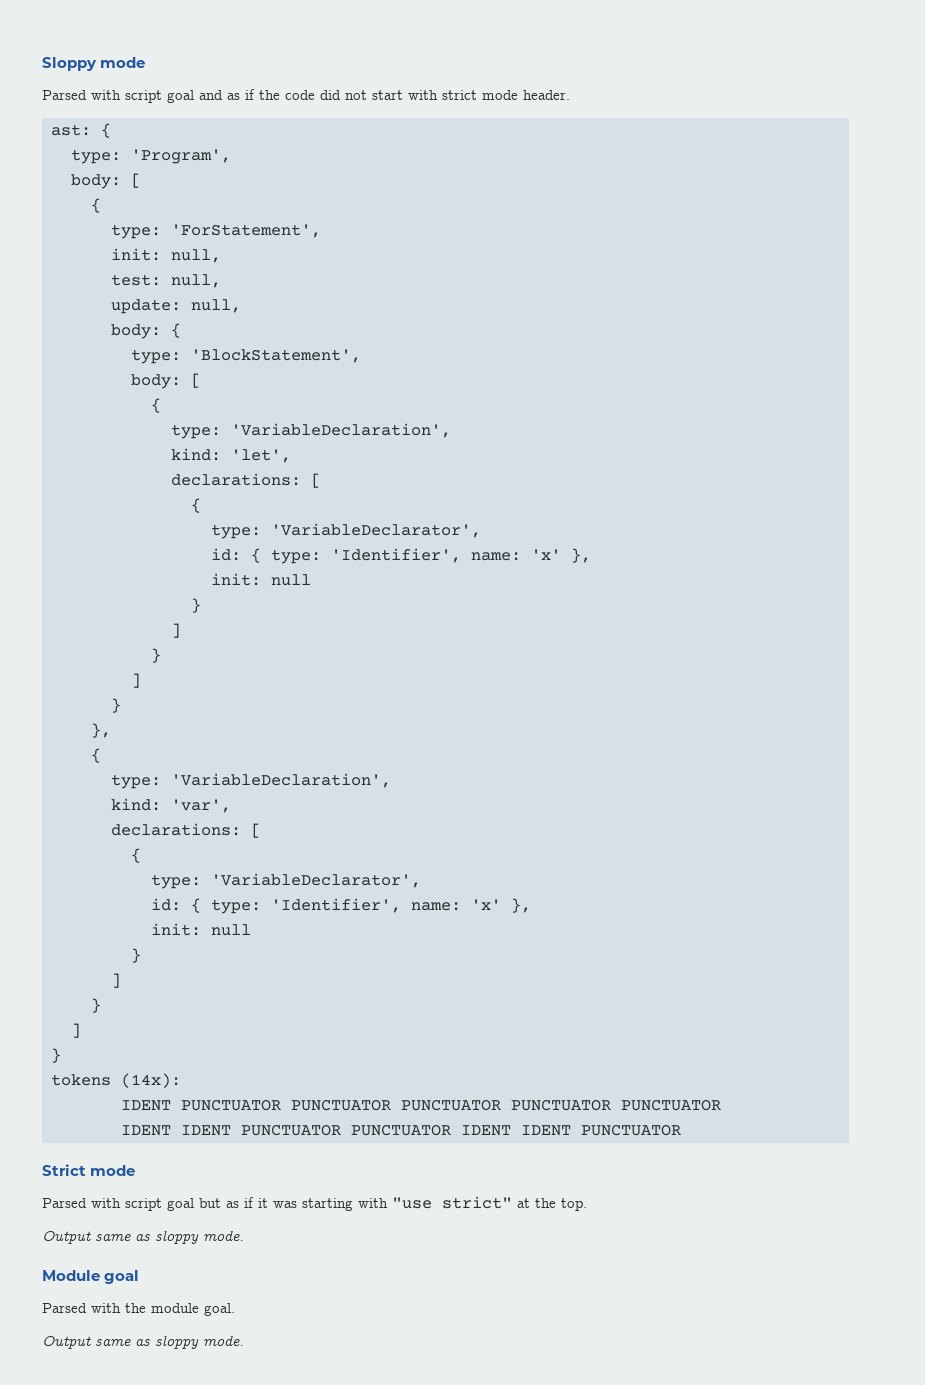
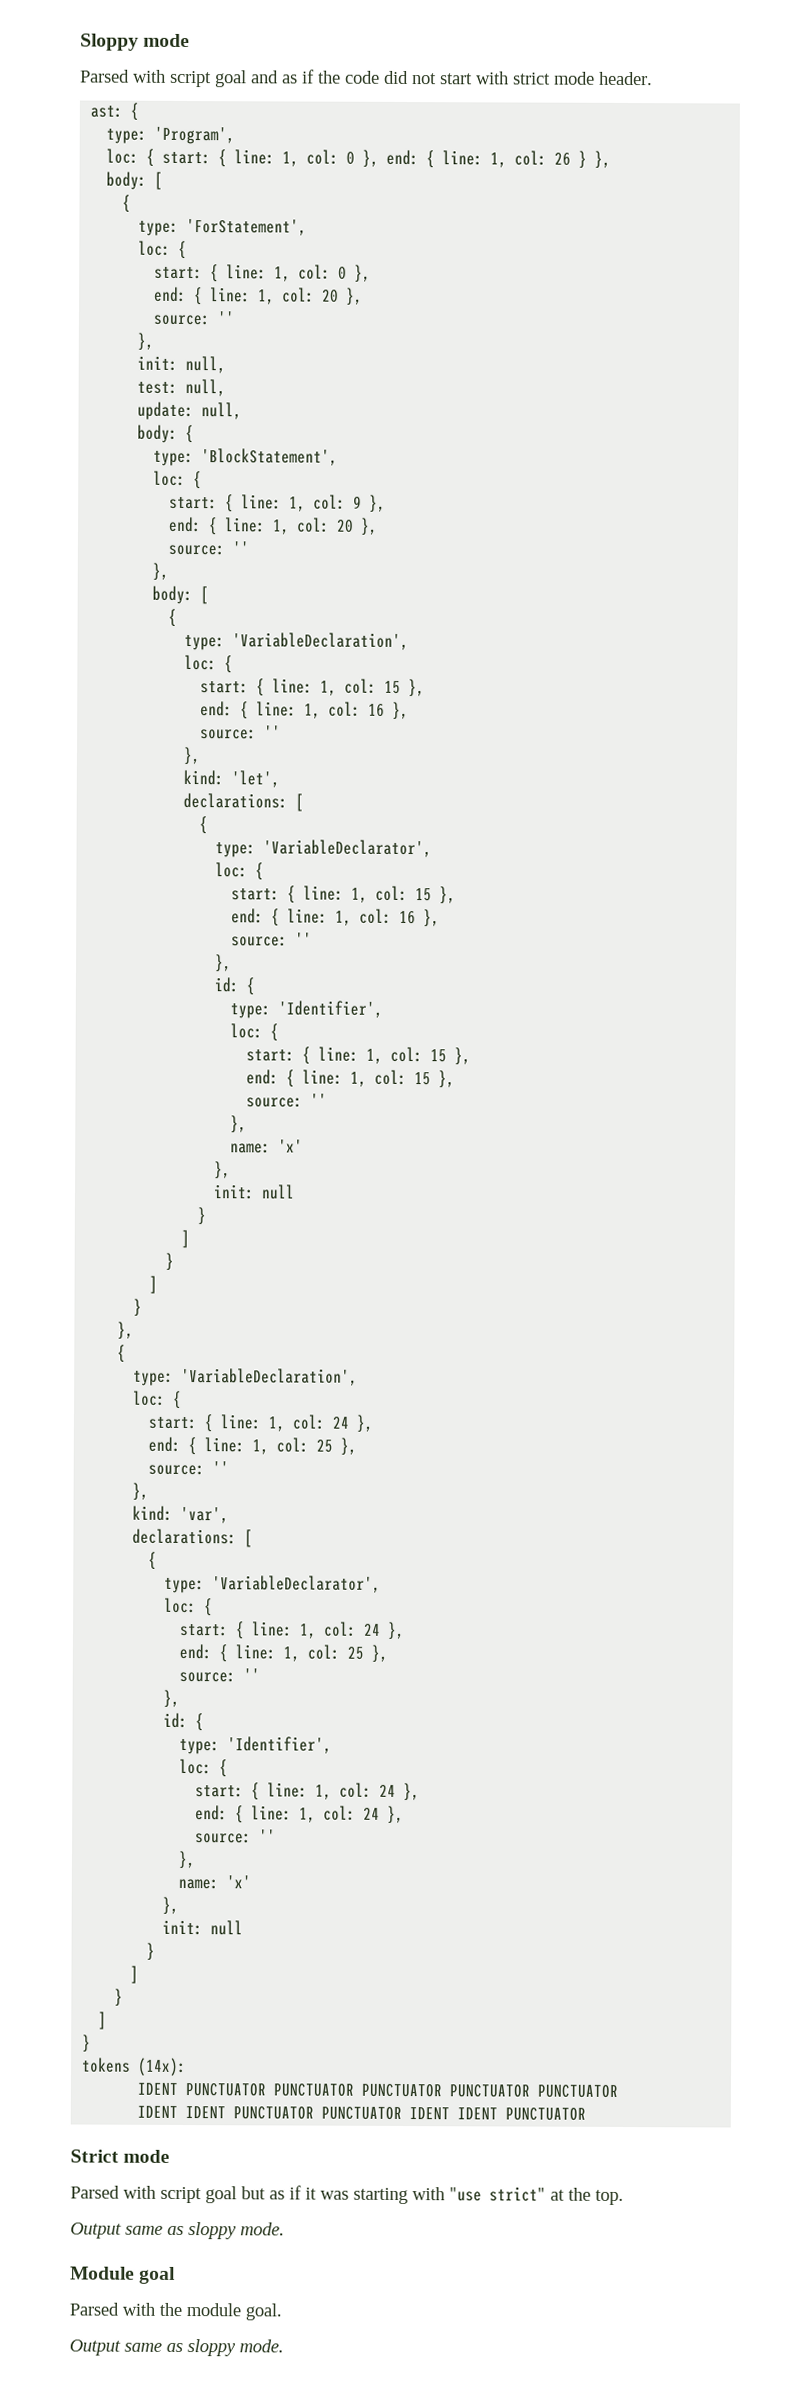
(231, 156) none -> [106,148,612,169] // loc: { start: { line: 1, col: 0 }, end: { line: 1, col: 26 } },
(321, 231) none -> [138,240,188,260] [154,264,372,283] [154,286,364,306] [153,311,236,326] [137,332,155,351] // loc: { // start: { line: 1, col: 0 }, // end: { line: 1, col: 20 }, // source: '' // },
(361, 356) none -> [153,470,203,490] [169,494,387,513] [169,516,379,536] [168,541,250,556] [152,562,170,581] // loc: { // start: { line: 1, col: 9 }, // end: { line: 1, col: 20 }, // source: '' // },
(451, 430) none -> [184,654,234,674] [200,678,426,698] [200,701,410,721] [200,725,282,740] [183,746,202,766] // loc: { // start: { line: 1, col: 15 }, // end: { line: 1, col: 16 }, // source: '' // },
[210,548,561,564] // id: { type: 'Identifier', name: 'x' -> [215,862,265,881] [231,885,457,905] [231,908,441,928] [231,932,313,947] [215,954,233,973] [214,977,256,996] [230,1000,384,1019] [230,1023,280,1042] [246,1046,472,1066] [246,1069,456,1089] [246,1093,328,1108] [230,1115,248,1134] [230,1139,304,1154] // loc: { // start: { line: 1, col: 15 }, // end: { line: 1, col: 16 }, // source: '' // }, // id: { // type: 'Identifier', // loc: { // start: { line: 1, col: 15 }, // end: { line: 1, col: 15 }, // source: '' // }, // name: 'x' //
(391, 780) none -> [133,1390,183,1409] [148,1414,374,1433] [148,1436,358,1456] [148,1461,230,1476] [132,1482,150,1501] // loc: { // start: { line: 1, col: 24 }, // end: { line: 1, col: 25 }, // source: '' // },
[150,898,501,914] // id: { type: 'Identifier', name: 'x' -> [164,1597,214,1617] [179,1621,406,1641] [179,1643,389,1663] [179,1668,261,1683] [163,1689,181,1708] [163,1712,205,1732] [179,1736,333,1755] [179,1758,229,1778] [195,1782,421,1802] [195,1805,405,1825] [195,1829,277,1844] [178,1850,197,1870] [178,1875,252,1890] // loc: { // start: { line: 1, col: 24 }, // end: { line: 1, col: 25 }, // source: '' // }, // id: { // type: 'Identifier', // loc: { // start: { line: 1, col: 24 }, // end: { line: 1, col: 24 }, // source: '' // }, // name: 'x' //

